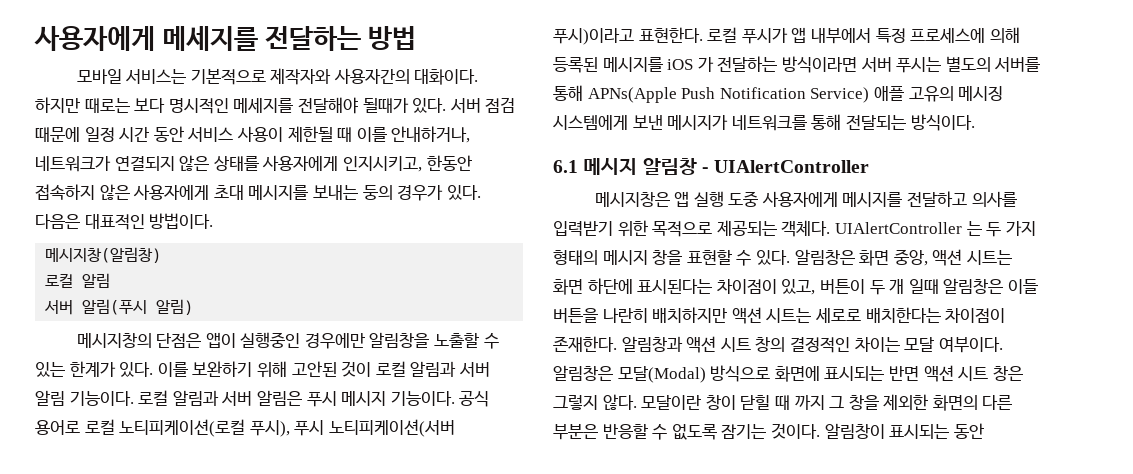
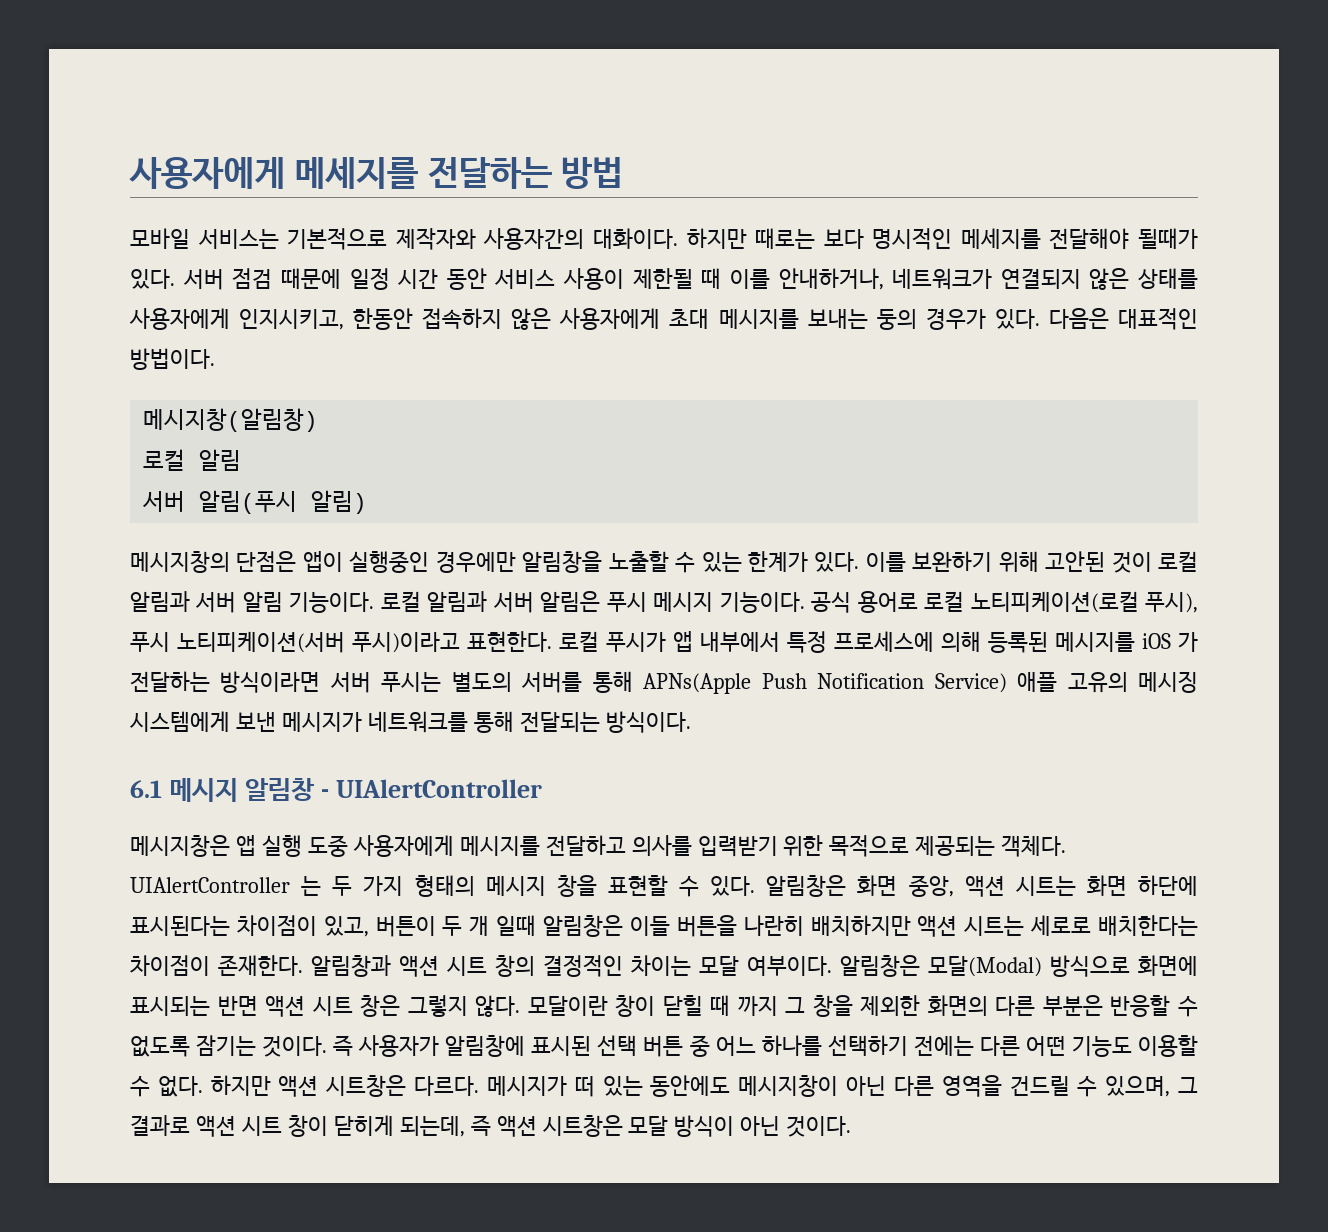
[824,423,984,439] 알림창이 표시되는 동안 -> [333,1035,1198,1057] [130,1075,1199,1097] [130,1115,852,1137] 즉 사용자가 알림창에 표시된 선택 버튼 중 어느 하나를 선택하기 전에는 다른 어떤 기능도 이용할 수 없다. 하지만 액션 시트창은 다르다. 메시지가 떠 있는 동안에도 메시지창이 아닌 다른 영역을 건드릴 수 있으며, 그 결과로 액션 시트 창이 닫히게 되는데, 즉 액션 시트창은 모달 방식이 아닌 것이다.

